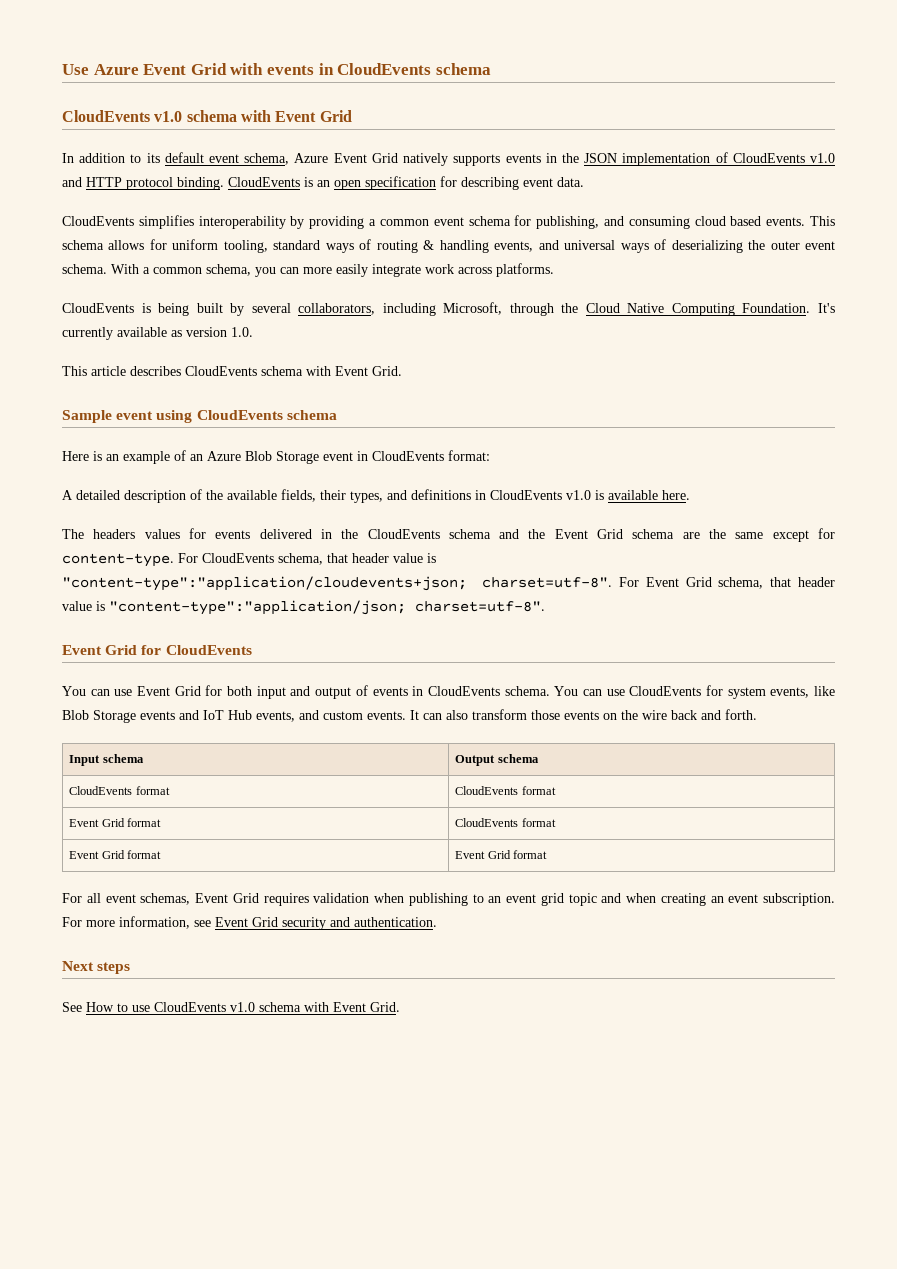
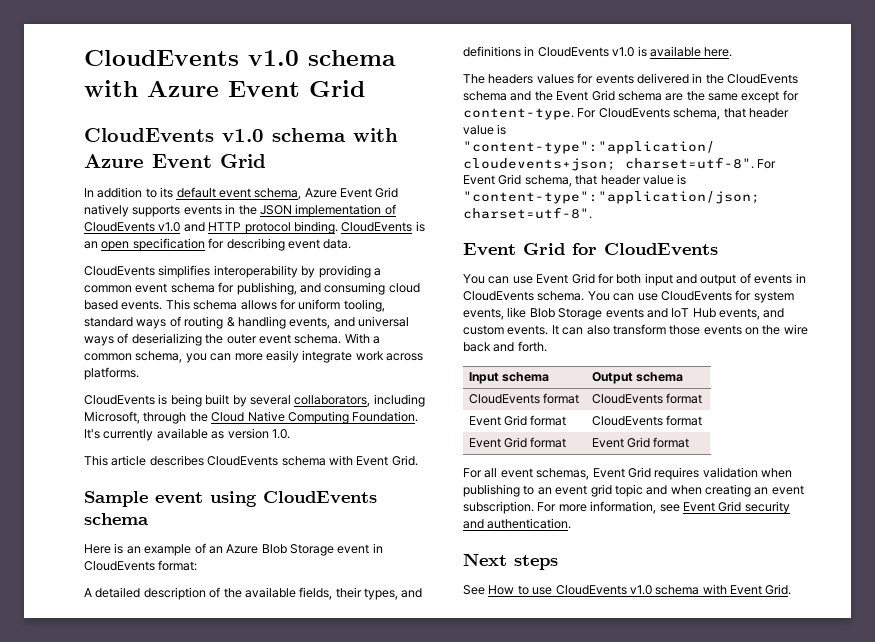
[62,63,491,75] [62,110,271,122] Use Azure Event Grid with events in CloudEvents schema // CloudEvents v1.0 schema with -> [84,50,396,66] [84,80,365,97] [84,128,398,142] [84,154,144,168] CloudEvents v1.0 schema with Azure Event Grid // CloudEvents v1.0 schema with Azure

